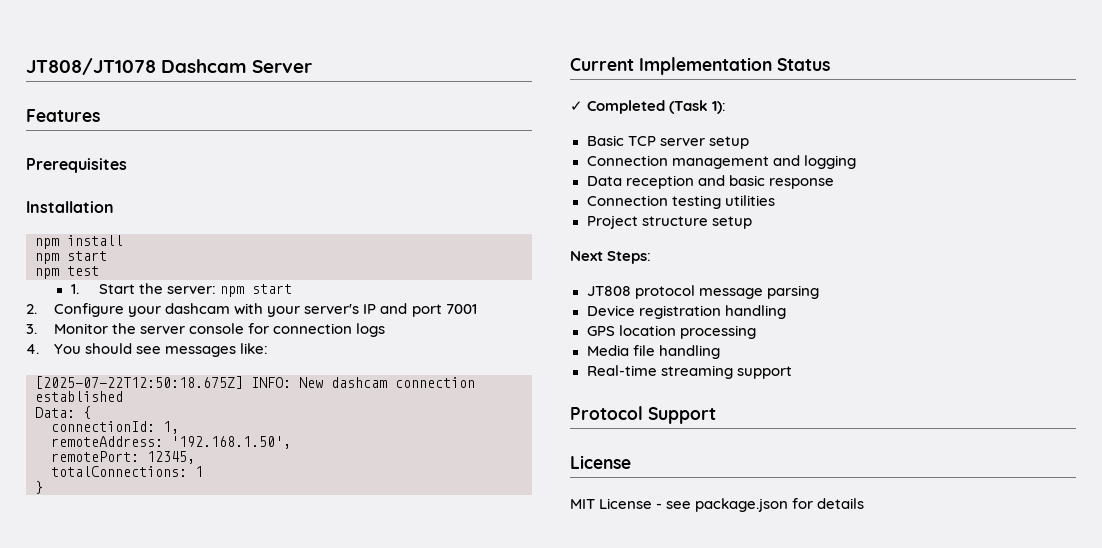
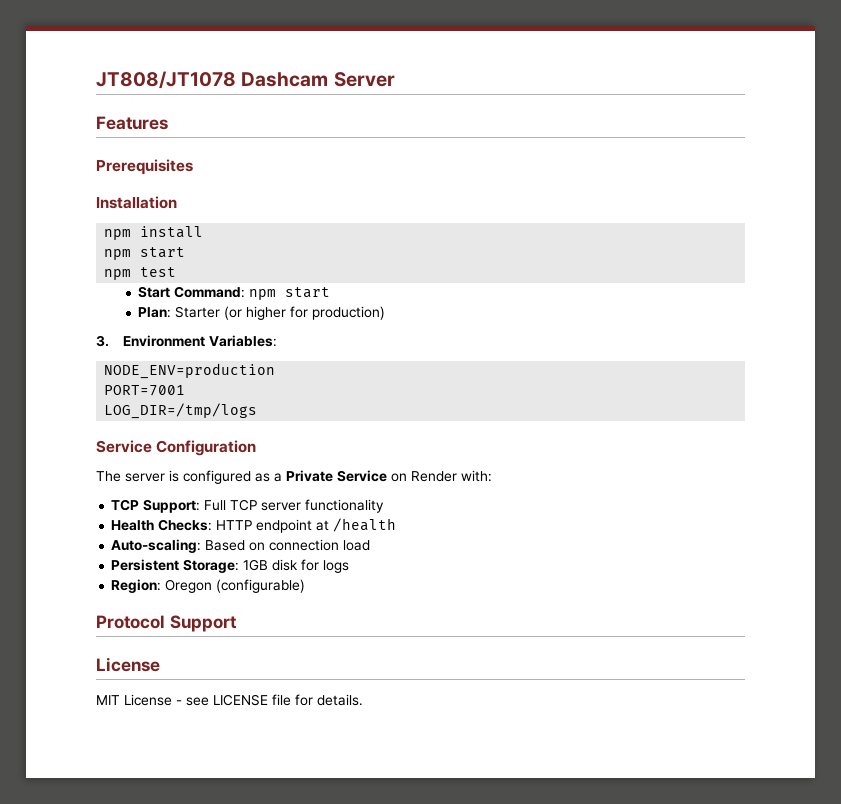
[70,283,292,297] [26,303,477,317] [26,323,386,337] [26,343,269,357] [35,376,475,389] [35,391,123,402] [35,406,91,419] [51,421,179,434] [51,436,291,449] [51,451,195,464] [51,466,203,477] [35,481,43,494] [570,57,830,75] [570,100,727,114] [586,135,749,149] [586,155,856,169] [586,175,834,189] [586,195,775,209] [586,215,752,229] [570,251,652,264] [586,285,819,299] [586,305,786,319] [586,325,756,339] [586,345,720,359] [586,365,792,379] 1. Start the server: npm start // 2. Configure your dashcam with your server's IP and port 7001 // 3. Monitor the server console for connection logs // 4. You should see messages like: // [2025-07-22T12:50:18.675Z] INFO: New dashcam connection established // Data: { // connectionId: 1, // remoteAddress: '192.168.1.50', // remotePort: 12345, // totalConnections: 1 // } // Current Implementation Status // ✓ Completed (Task 1): // Basic TCP server setup // Connection management and logging // Data reception and basic response // Connection testing utilities // Project structure setup // Next Steps: // JT808 protocol message parsing // Device registration handling // GPS location processing // Media file handling // Real-time streaming support -> [138,286,331,300] [138,306,386,320] [96,335,277,347] [104,363,276,379] [104,385,186,396] [104,403,258,419] [96,440,257,456] [96,470,492,484] [111,499,385,513] [111,518,397,533] [111,539,371,553] [111,559,350,573] [111,579,306,593] Start Command: npm start // Plan: Starter (or higher for production) // 3. Environment Variables: // NODE_ENV=production // PORT=7001 // LOG_DIR=/tmp/logs // Service Configuration // The server is configured as a Private Service on Render with: // TCP Support: Full TCP server functionality // Health Checks: HTTP endpoint at /health // Auto-scaling: Based on connection load // Persistent Storage: 1GB disk for logs // Region: Oregon (configurable)
[695,498,865,512] package.json for details -> [213,694,363,706] LICENSE file for details.

